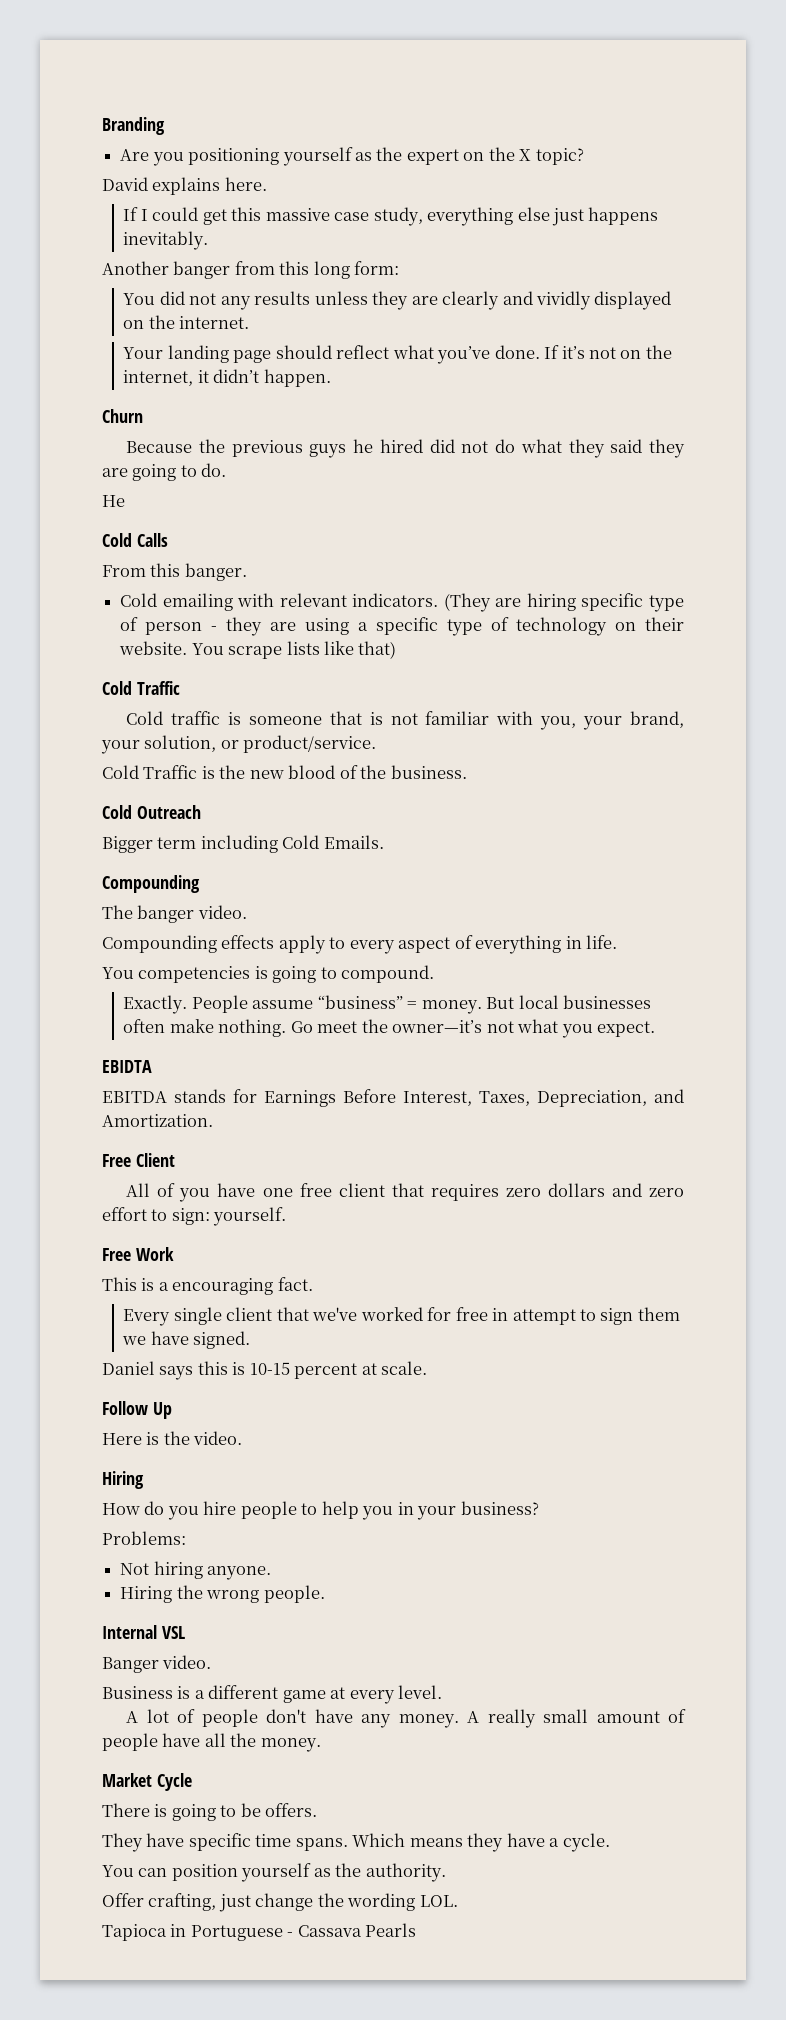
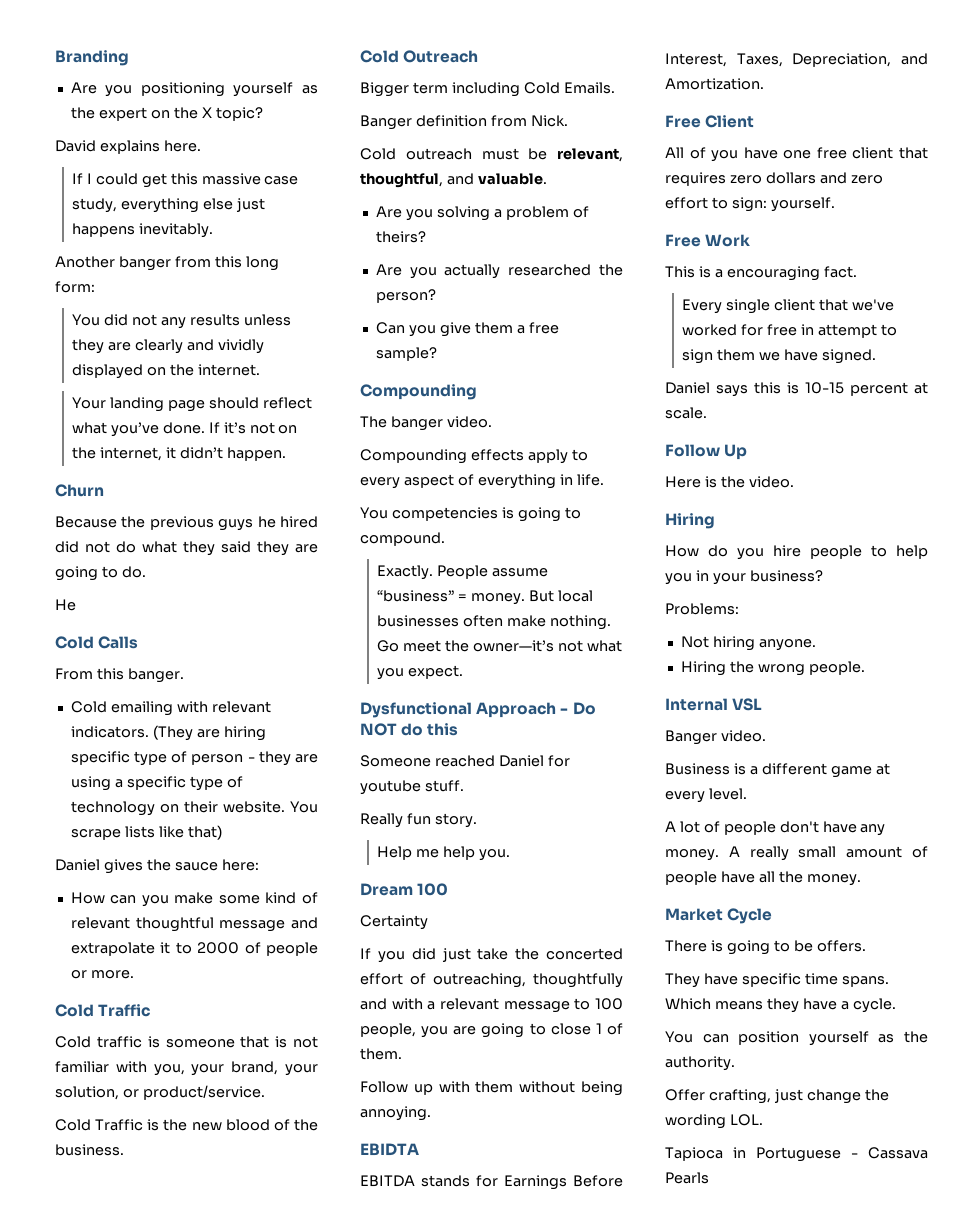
(397, 650) none -> [55,859,259,874] [70,892,318,907] [70,917,318,932] [70,942,318,956] [70,970,134,979] // Daniel gives the sauce here: // How can you make some kind of relevant thoughtful message and extrapolate it to 2000 of people or more.
(384, 842) none -> [360,115,568,130] [360,148,623,162] [360,173,547,188] [375,206,589,221] [375,231,426,243] [375,264,623,279] [375,289,436,303] [375,322,559,337] [375,347,437,361] // Banger definition from Nick. // Cold outreach must be relevant, thoughtful, and valuable. // Are you solving a problem of theirs? // Are you actually researched the person? // Can you give them a free sample?
(655, 1029) none -> [360,702,596,718] [360,723,459,736] [360,755,570,767] [360,780,464,795] [360,813,477,828] [376,846,510,861] [360,883,449,896] [360,915,428,930] [360,948,623,963] [360,973,623,988] [360,998,623,1013] [360,1023,623,1038] [360,1048,402,1060] [360,1081,623,1096] [360,1106,431,1121] // Dysfunctional Approach - Do NOT do this // Someone reached Daniel for youtube stuff. // Really fun story. // Help me help you. // Dream 100 // Certainty // If you did just take the concerted effort of outreaching, thoughtfully and with a relevant message to 100 people, you are going to close 1 of them. // Follow up with them without being annoying.

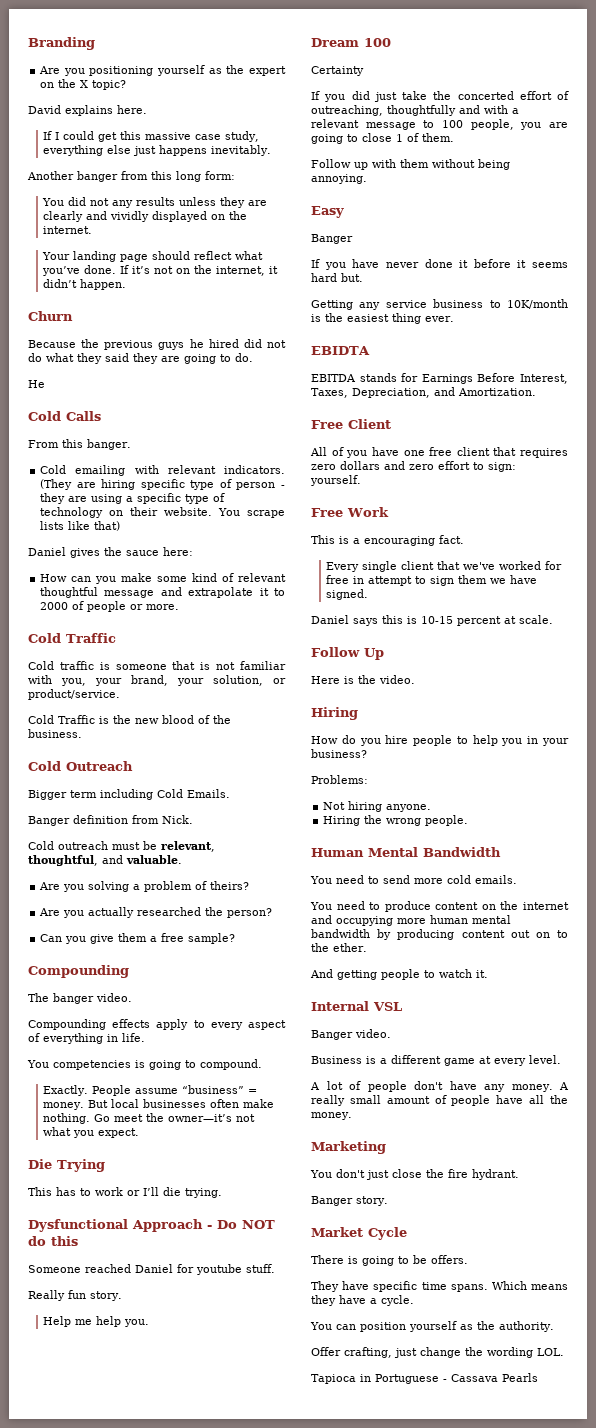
(463, 672) none -> [28,1159,105,1172] [28,1187,222,1198] // Die Trying // This has to work or I’ll die trying.
(431, 1113) none -> [311,206,344,218] [311,234,353,244] [311,259,568,270] [311,273,363,282] [311,299,568,310] [311,313,454,324] // Easy // Banger // If you have never done it before it seems hard but. // Getting any service business to 10K/month is the easiest thing ever.
(865, 668) none -> [311,847,501,857] [310,875,517,884] [310,901,569,912] [311,915,511,926] [311,929,568,940] [311,943,367,952] [310,969,488,980] // Human Mental Bandwidth // You need to send more cold emails. // You need to produce content on the internet and occupying more human mental bandwidth by producing content out on to the ether. // And getting people to watch it.
(861, 880) none -> [311,1141,386,1154] [310,1169,519,1180] [311,1196,388,1206] // Marketing // You don't just close the fire hydrant. // Banger story.

